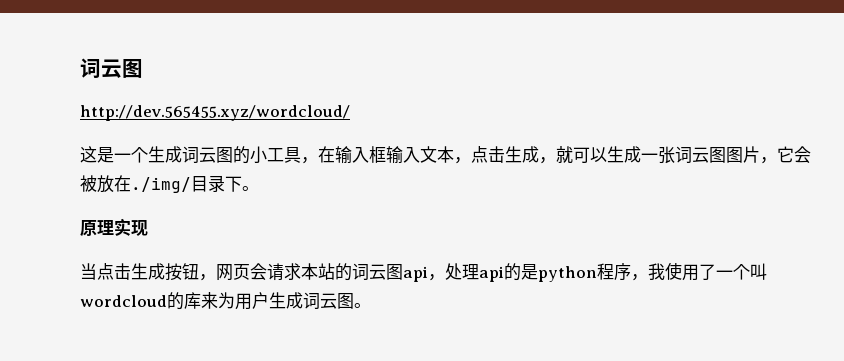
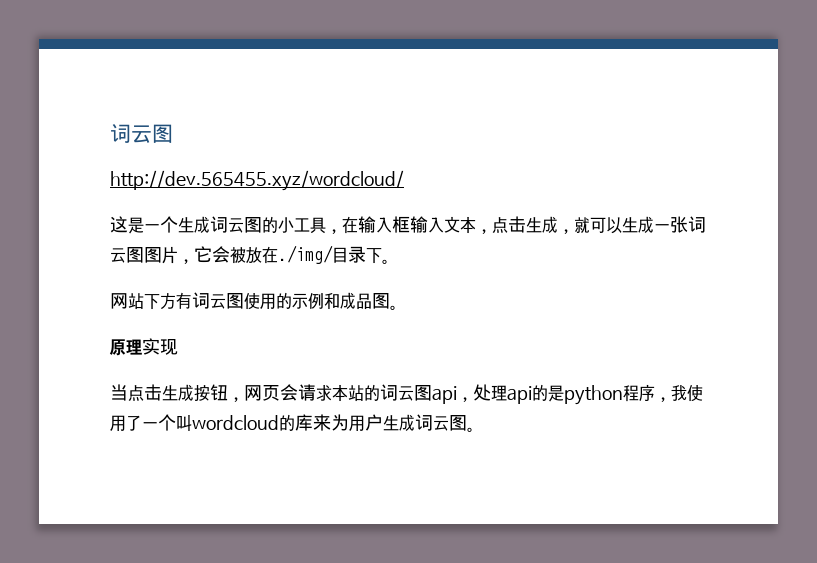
(259, 188) none -> [110,292,398,310] // 网站下方有词云图使用的示例和成品图。

